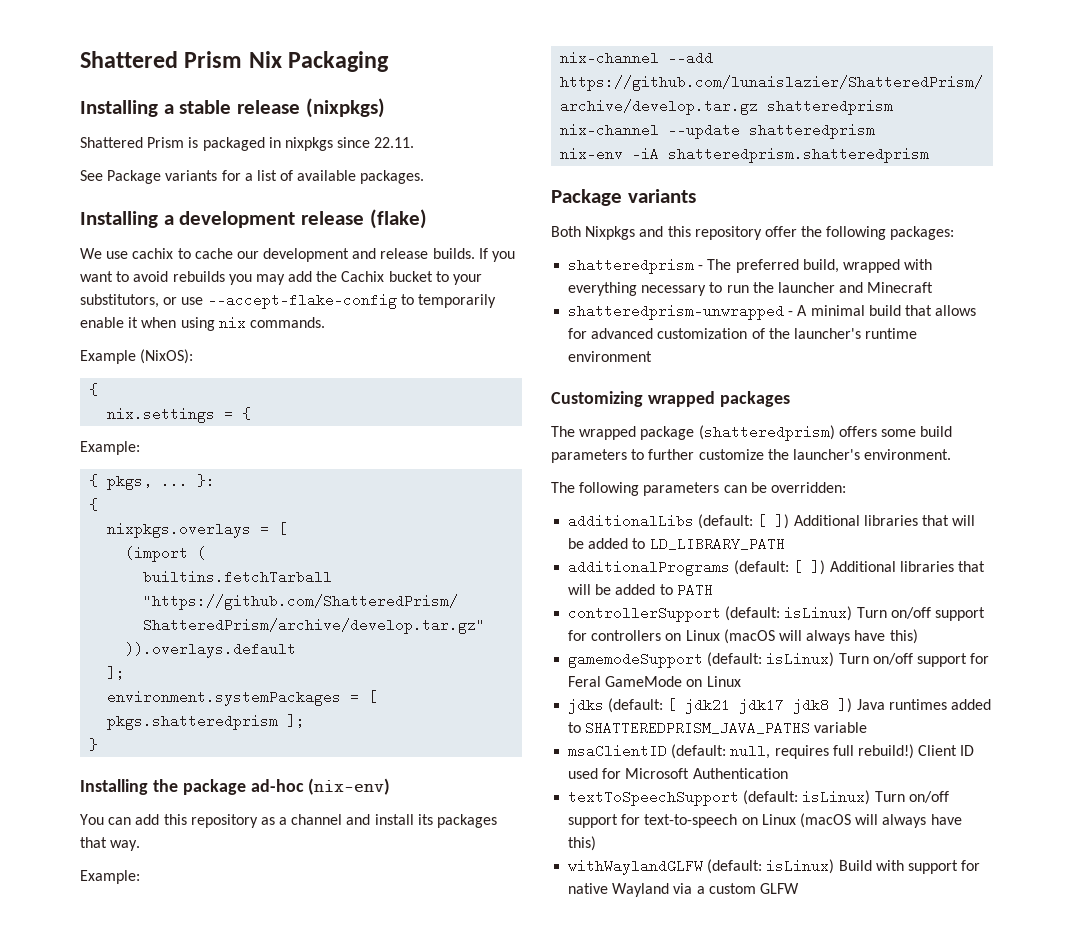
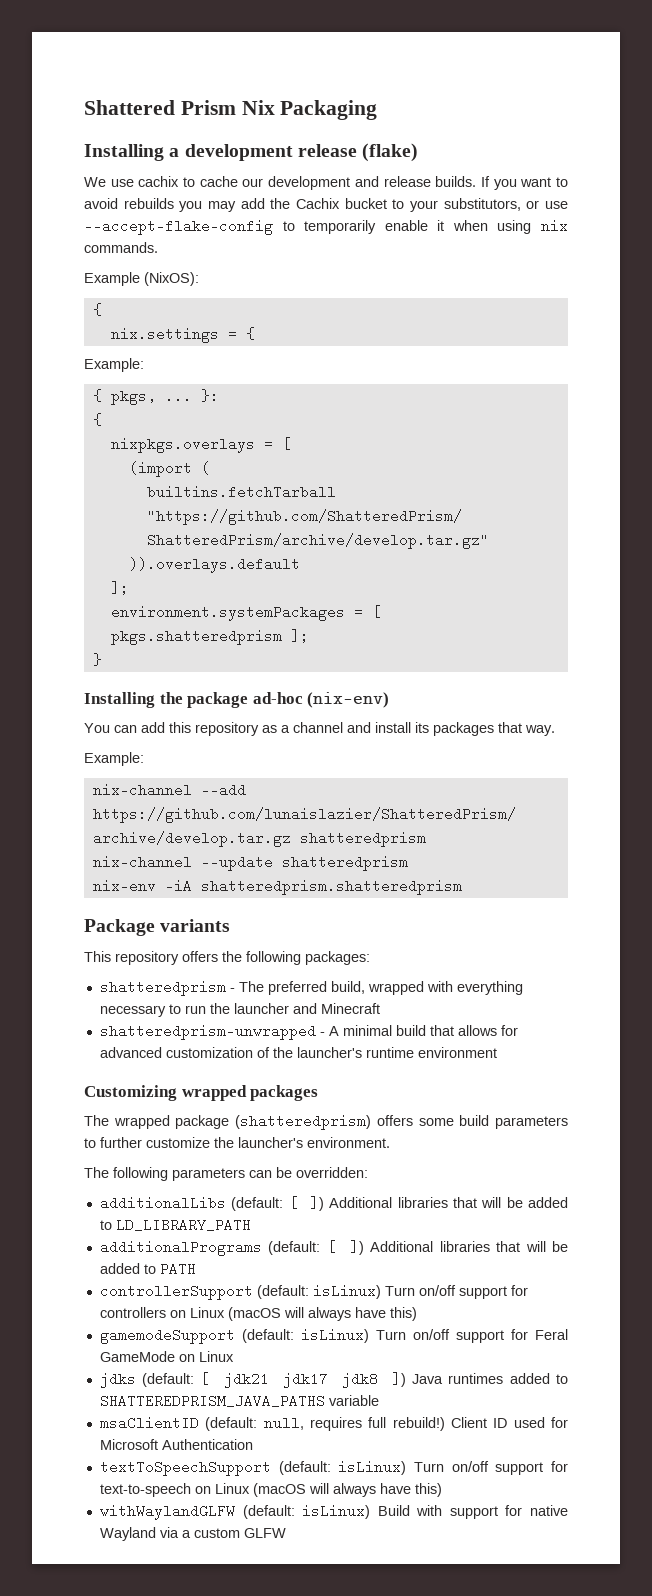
[80,98,385,118] [80,137,415,151] [80,170,425,184] // Installing a stable release (nixpkgs) // Shattered Prism is packaged in nixpkgs since 22.11. // See Package variants for a list of available packages. -> (378, 110) none
[551,226,797,240] Both Nixpkgs and this repository offer -> [84,951,218,965] This repository offers

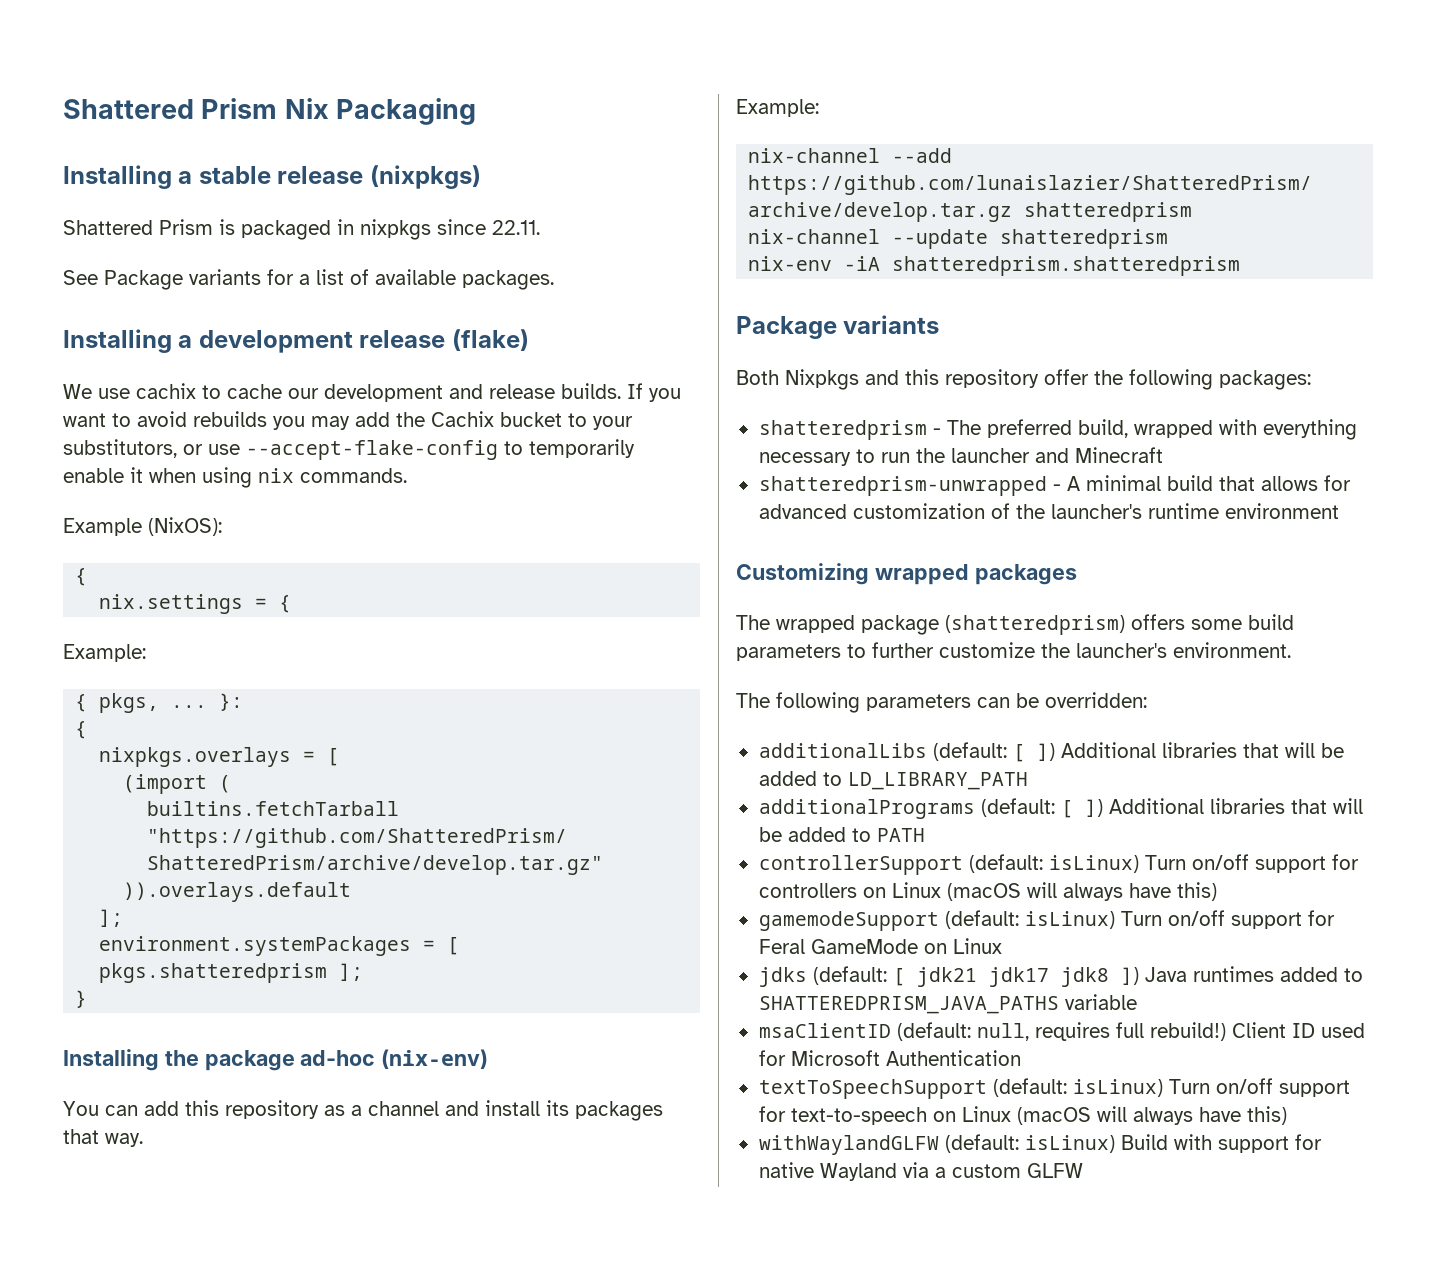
(378, 110) none -> [63,165,481,189] [63,219,540,240] [63,269,554,290] // Installing a stable release (nixpkgs) // Shattered Prism is packaged in nixpkgs since 22.11. // See Package variants for a list of available packages.
[84,951,218,965] This repository offers -> [736,369,1089,390] Both Nixpkgs and this repository offer

